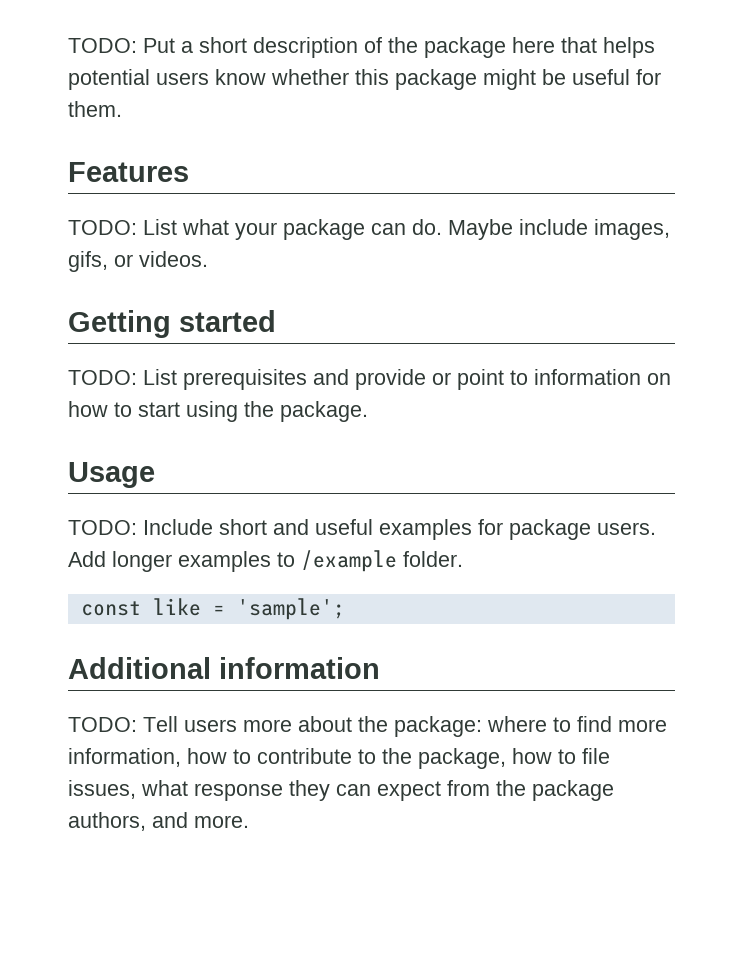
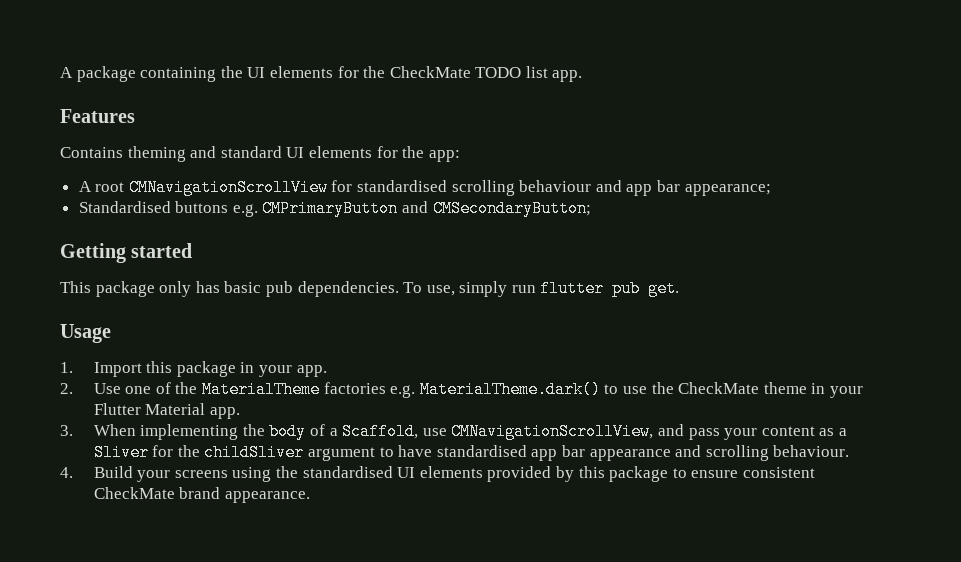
[68,37,655,58] [68,69,661,90] [68,101,122,117] [68,162,189,182] [68,219,670,240] [68,251,208,272] [68,310,276,338] [68,369,671,390] [68,401,368,422] [68,462,155,488] [68,519,656,540] [68,550,463,572] [80,598,345,620] [68,657,380,679] [68,716,667,737] [68,748,610,769] [68,780,614,801] [68,812,249,831] TODO: Put a short description of the package here that helps potential users know whether this package might be useful for them. // Features // TODO: List what your package can do. Maybe include images, gifs, or videos. // Getting started // TODO: List prerequisites and provide or point to information on how to start using the package. // Usage // TODO: Include short and useful examples for package users. Add longer examples to /example folder. // const like = 'sample'; // Additional information // TODO: Tell users more about the package: where to find more information, how to contribute to the package, how to file issues, what response they can expect from the package authors, and more. -> [60,66,583,82] [60,109,135,123] [60,146,460,162] [78,179,771,196] [78,200,591,217] [60,243,193,263] [60,280,680,297] [60,324,111,343] [60,361,327,377] [60,381,863,398] [93,403,240,419] [60,423,847,440] [93,444,850,461] [60,466,815,482] [93,487,310,503] A package containing the UI elements for the CheckMate TODO list app. // Features // Contains theming and standard UI elements for the app: // A root CMNavigationScrollView for standardised scrolling behaviour and app bar appearance; // Standardised buttons e.g. CMPrimaryButton and CMSecondaryButton; // Getting started // This package only has basic pub dependencies. To use, simply run flutter pub get. // Usage // 1. Import this package in your app. // 2. Use one of the MaterialTheme factories e.g. MaterialTheme.dark() to use the CheckMate theme in your Flutter Material app. // 3. When implementing the body of a Scaffold, use CMNavigationScrollView, and pass your content as a Sliver for the childSliver argument to have standardised app bar appearance and scrolling behaviour. // 4. Build your screens using the standardised UI elements provided by this package to ensure consistent CheckMate brand appearance.

